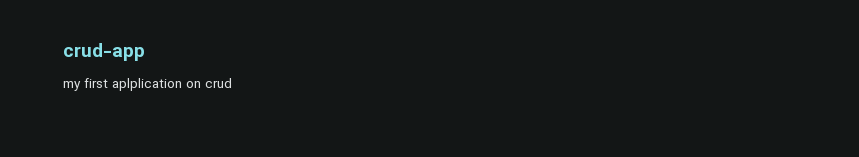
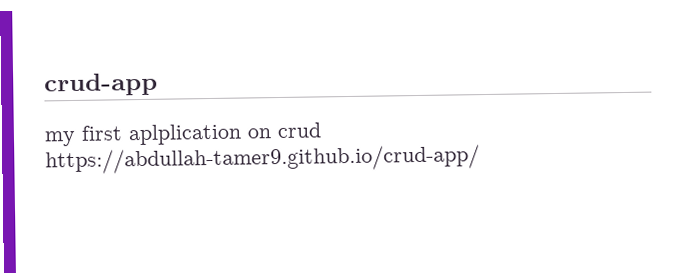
(232, 83) none -> [45,144,480,175] https://abdullah-tamer9.github.io/crud-app/

